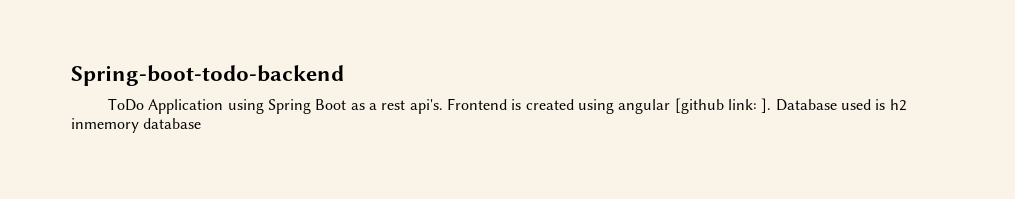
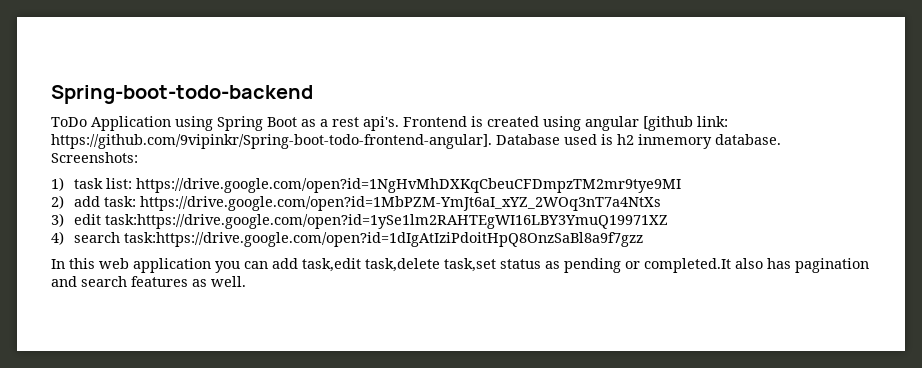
[761,98,772,113] ]. -> [51,134,492,149] https://github.com/9vipinkr/Spring-boot-todo-frontend-angular].
[143,118,202,129] database -> [715,134,781,145] [51,152,138,163] [51,177,682,193] [51,195,662,211] [51,213,669,229] [51,231,644,247] [51,258,869,273] [51,276,246,287] database. Screenshots: // 1) task list: https://drive.google.com/open?id=1NgHvMhDXKqCbeuCFDmpzTM2mr9tye9MI // 2) add task: https://drive.google.com/open?id=1MbPZM-YmJt6aI_xYZ_2WOq3nT7a4NtXs // 3) edit task:https://drive.google.com/open?id=1ySe1lm2RAHTEgWI16LBY3YmuQ19971XZ // 4) search task:https://drive.google.com/open?id=1dIgAtIziPdoitHpQ8OnzSaBl8a9f7gzz // In this web application you can add task,edit task,delete task,set status as pending or completed.It also has pagination and search features as well.

